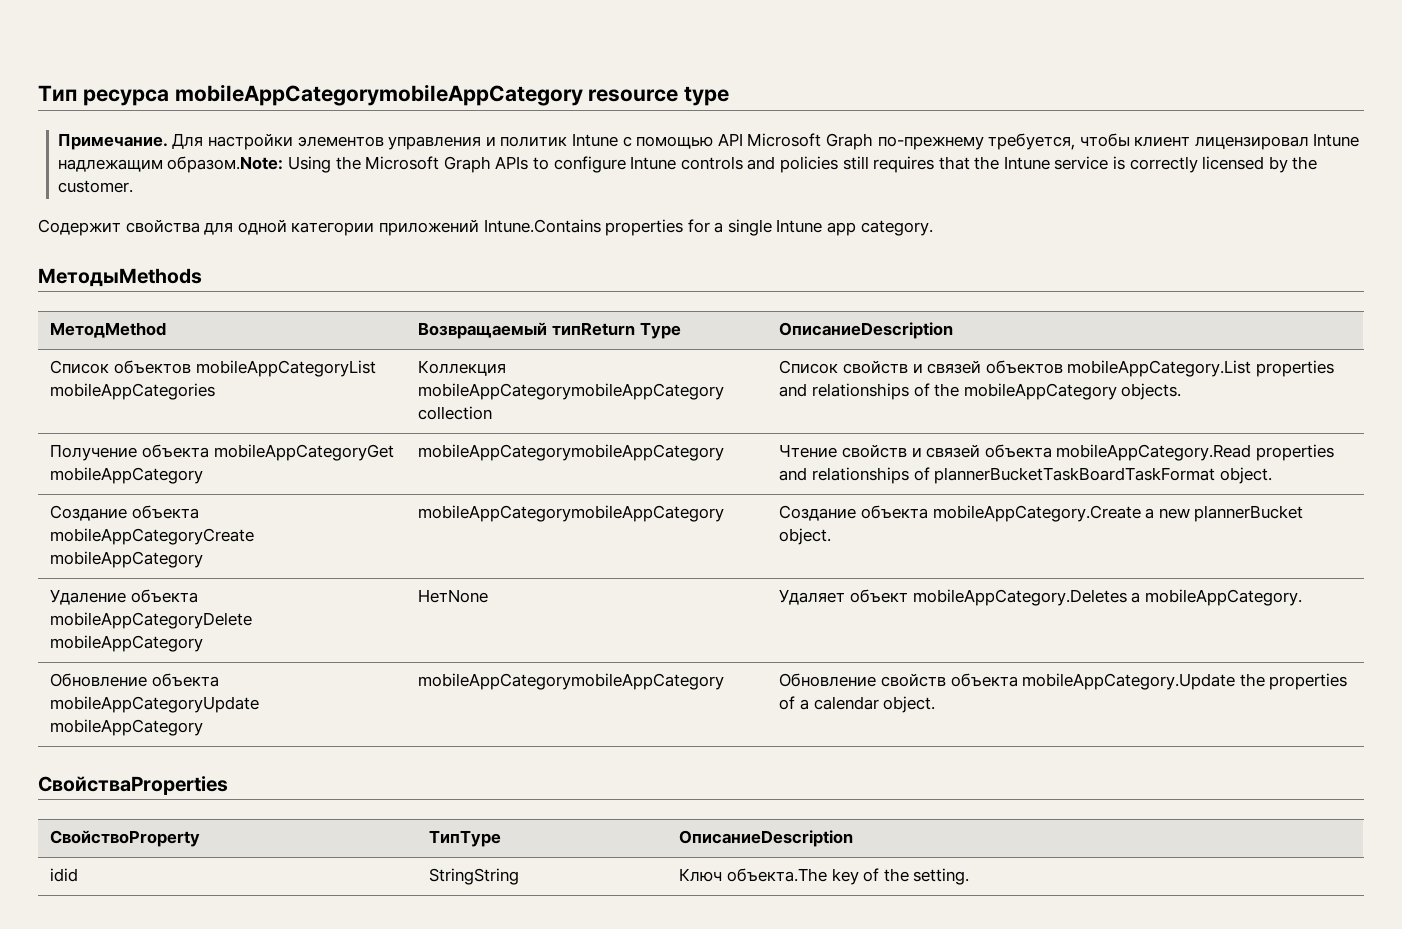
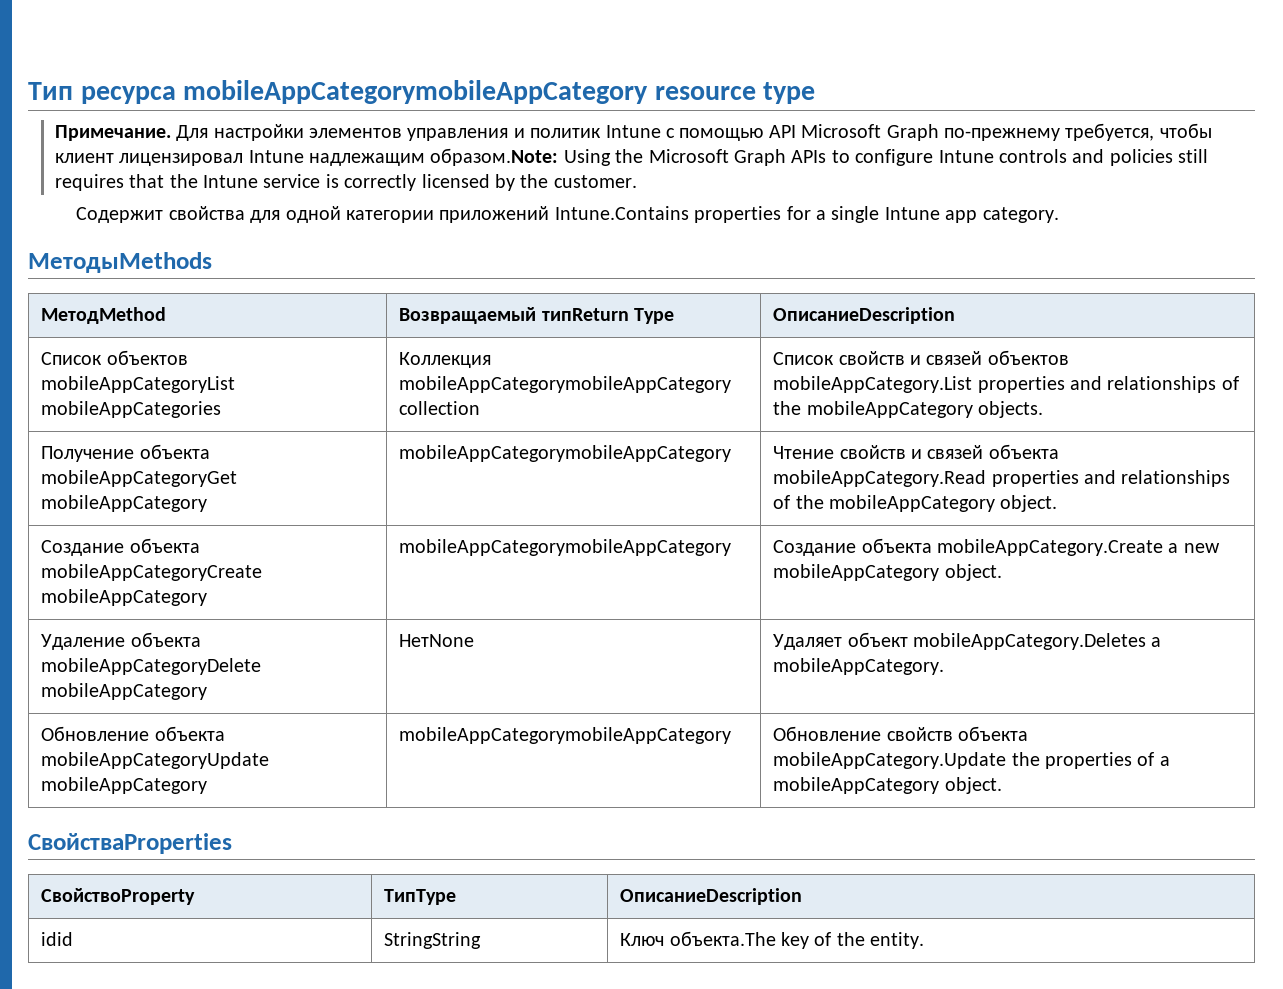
[934,467,1216,484] plannerBucketTaskBoardTaskFormat -> [795,495,996,512] the mobileAppCategory
[1194,505,1304,522] plannerBucket -> [773,564,940,581] mobileAppCategory
[813,696,879,710] calendar -> [773,777,940,794] mobileAppCategory
[913,868,970,885] setting. -> [870,932,925,949] entity.

